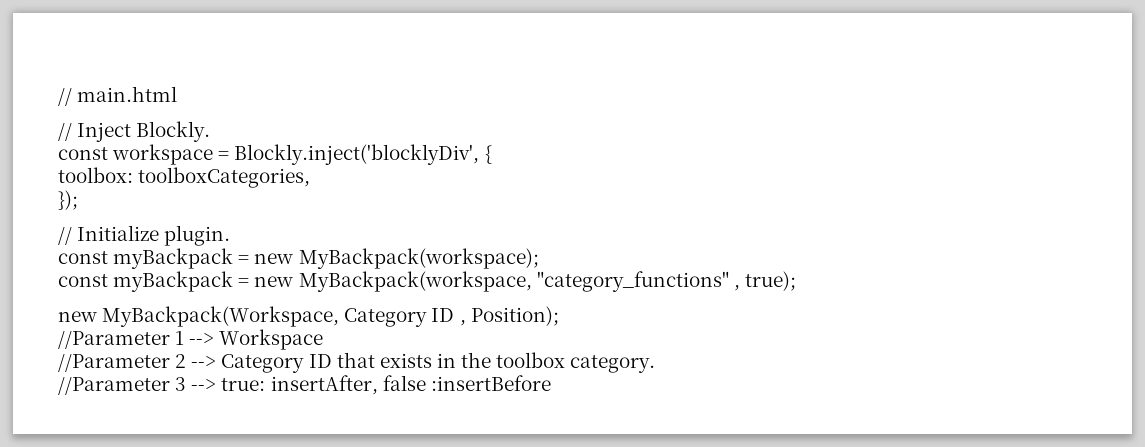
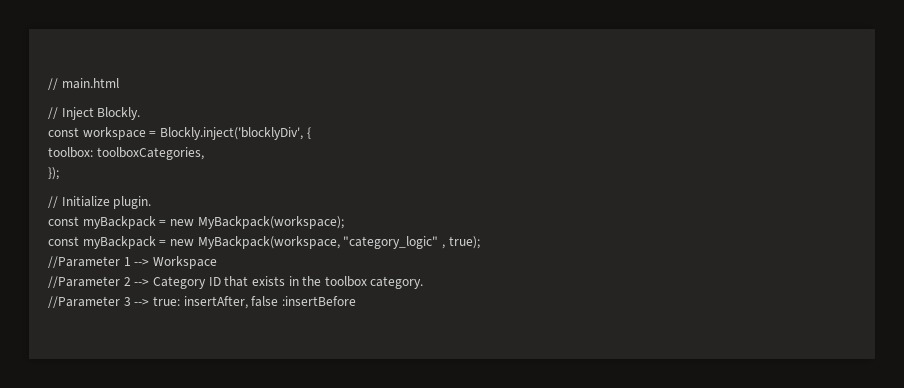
[536,271,729,292] "category_functions" -> [343,236,439,249] "category_logic"
[58,306,559,327] // new MyBackpack(Workspace, Category ID , Position); -> (480, 242) none

